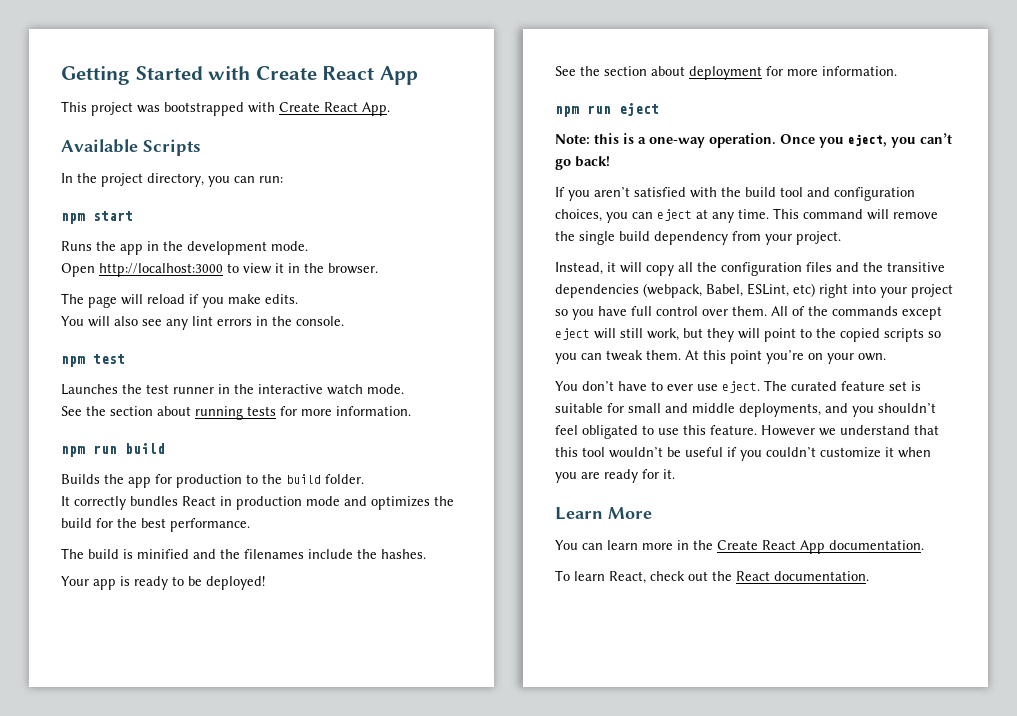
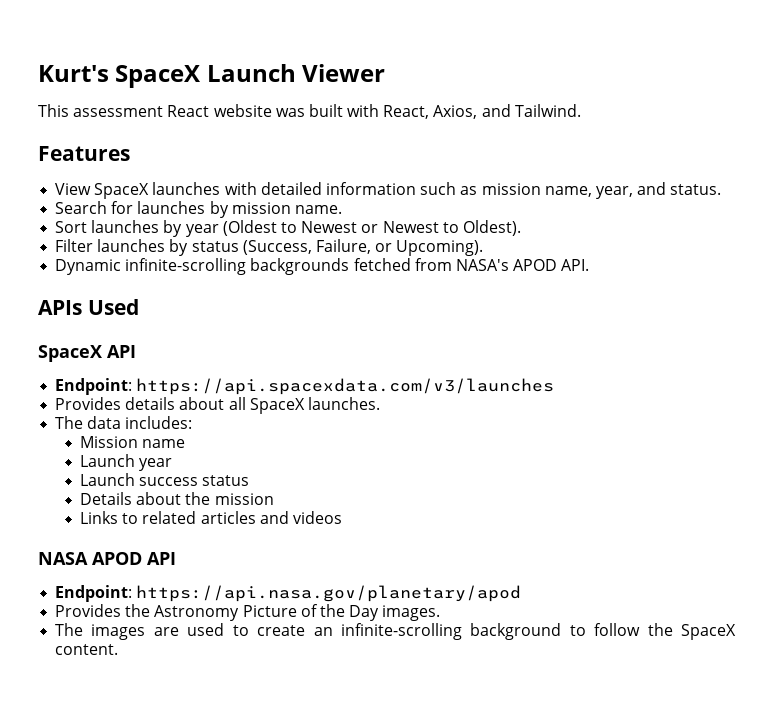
[61,66,418,85] [61,101,390,116] [61,139,201,156] [61,173,283,187] [61,211,133,224] [61,241,308,255] [61,263,378,277] [61,293,298,308] [61,316,344,330] [61,354,125,367] [61,384,404,395] [61,406,411,420] [61,443,165,457] [61,474,364,488] [61,496,454,510] [61,518,250,532] [61,548,426,559] [61,576,265,590] [555,66,897,80] [555,103,659,117] [555,133,952,148] [555,156,610,170] [555,187,915,201] [555,208,938,223] [555,231,841,245] [555,262,945,276] [555,283,953,298] [555,306,942,320] [555,328,941,342] [555,350,886,364] [555,380,921,393] [555,403,936,417] [555,425,939,439] [555,447,931,461] [555,469,675,483] [555,507,652,520] [555,540,924,554] [555,570,869,584] Getting Started with Create React App // This project was bootstrapped with Create React App. // Available Scripts // In the project directory, you can run: // npm start // Runs the app in the development mode. // Open http://localhost:3000 to view it in the browser. // The page will reload if you make edits. // You will also see any lint errors in the console. // npm test // Launches the test runner in the interactive watch mode. // See the section about running tests for more information. // npm run build // Builds the app for production to the build folder. // It correctly bundles React in production mode and optimizes the build for the best performance. // The build is minified and the filenames include the hashes. // Your app is ready to be deployed! // See the section about deployment for more information. // npm run eject // Note: this is a one-way operation. Once you eject, you can’t go back! // If you aren’t satisfied with the build tool and configuration choices, you can eject at any time. This command will remove the single build dependency from your project. // Instead, it will copy all the configuration files and the transitive dependencies (webpack, Babel, ESLint, etc) right into your project so you have full control over them. All of the commands except eject will still work, but they will point to the copied scripts so you can tweak them. At this point you’re on your own. // You don’t have to ever use eject. The curated feature set is suitable for small and middle deployments, and you shouldn’t feel obligated to use this feature. However we understand that this tool wouldn’t be useful if you couldn’t customize it when you are ready for it. // Learn More // You can learn more in the Create React App documentation. // To learn React, check out the React documentation. -> [38,64,386,88] [38,104,581,119] [38,146,130,161] [55,182,722,199] [55,201,342,218] [55,220,521,237] [55,239,484,256] [55,258,590,275] [38,299,139,315] [38,345,136,362] [55,378,555,395] [55,397,380,414] [55,416,193,429] [80,436,186,448] [80,454,173,471] [80,473,250,486] [80,492,274,505] [80,511,342,524] [38,552,176,565] [55,585,522,602] [55,604,441,621] [55,623,737,640] [55,644,119,655] Kurt's SpaceX Launch Viewer // This assessment React website was built with React, Axios, and Tailwind. // Features // View SpaceX launches with detailed information such as mission name, year, and status. // Search for launches by mission name. // Sort launches by year (Oldest to Newest or Newest to Oldest). // Filter launches by status (Success, Failure, or Upcoming). // Dynamic infinite-scrolling backgrounds fetched from NASA's APOD API. // APIs Used // SpaceX API // Endpoint: https://api.spacexdata.com/v3/launches // Provides details about all SpaceX launches. // The data includes: // Mission name // Launch year // Launch success status // Details about the mission // Links to related articles and videos // NASA APOD API // Endpoint: https://api.nasa.gov/planetary/apod // Provides the Astronomy Picture of the Day images. // The images are used to create an infinite-scrolling background to follow the SpaceX content.

